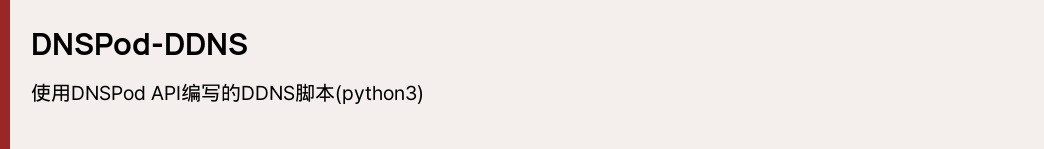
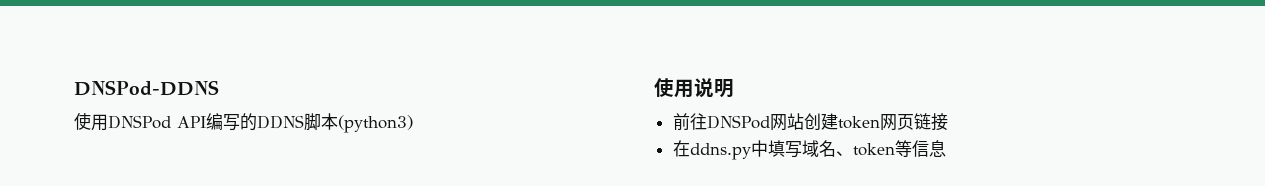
(425, 94) none -> [654,78,734,98] [672,113,948,131] [672,140,946,160] // 使用说明 // 前往DNSPod网站创建token网页链接 // 在ddns.py中填写域名、token等信息

